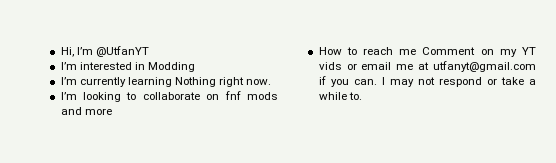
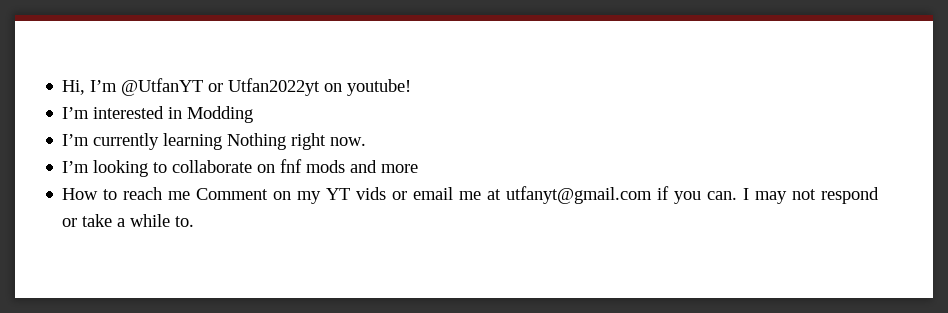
(149, 51) none -> [208,78,412,96] or Utfan2022yt on youtube!

